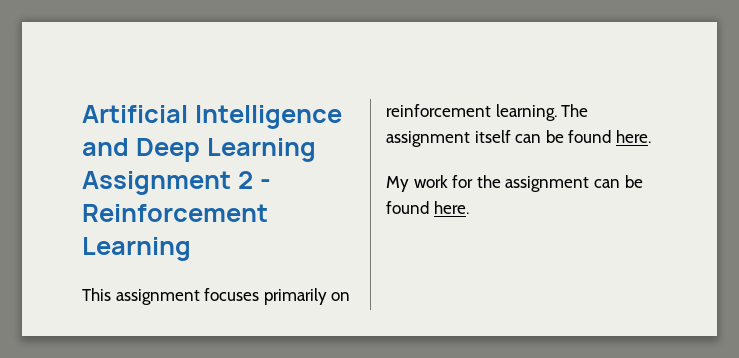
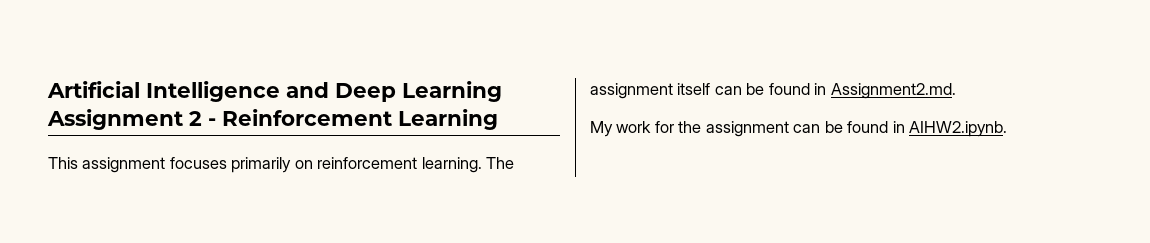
[615,130,651,143] here. -> [814,83,956,99] in Assignment2.md.
[433,201,469,214] here. -> [892,121,1008,137] in AIHW2.ipynb.

